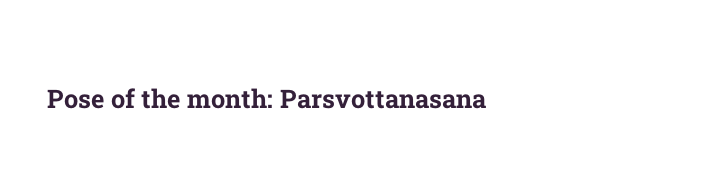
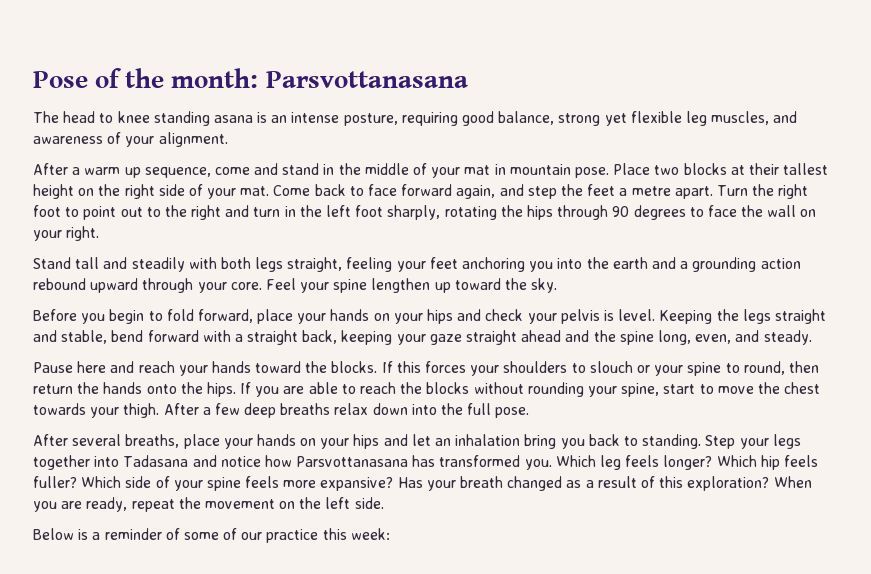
(486, 99) none -> [33,111,798,126] [33,132,228,147] [33,163,829,178] [33,184,809,199] [33,205,817,220] [33,226,100,241] [33,257,801,272] [33,278,558,293] [33,309,826,324] [33,330,812,345] [33,361,819,376] [33,382,821,397] [33,403,530,418] [33,434,801,449] [33,455,818,470] [33,476,812,491] [33,497,384,512] [33,528,390,543] // The head to knee standing asana is an intense posture, requiring good balance, strong yet flexible leg muscles, and awareness of your alignment. // After a warm up sequence, come and stand in the middle of your mat in mountain pose. Place two blocks at their tallest height on the right side of your mat. Come back to face forward again, and step the feet a metre apart. Turn the right foot to point out to the right and turn in the left foot sharply, rotating the hips through 90 degrees to face the wall on your right. // Stand tall and steadily with both legs straight, feeling your feet anchoring you into the earth and a grounding action rebound upward through your core. Feel your spine lengthen up toward the sky. // Before you begin to fold forward, place your hands on your hips and check your pelvis is level. Keeping the legs straight and stable, bend forward with a straight back, keeping your gaze straight ahead and the spine long, even, and steady. // Pause here and reach your hands toward the blocks. If this forces your shoulders to slouch or your spine to round, then return the hands onto the hips. If you are able to reach the blocks without rounding your spine, start to move the chest towards your thigh. After a few deep breaths relax down into the full pose. // After several breaths, place your hands on your hips and let an inhalation bring you back to standing. Step your legs together into Tadasana and notice how Parsvottanasana has transformed you. Which leg feels longer? Which hip feels fuller? Which side of your spine feels more expansive? Has your breath changed as a result of this exploration? When you are ready, repeat the movement on the left side. // Below is a reminder of some of our practice this week:

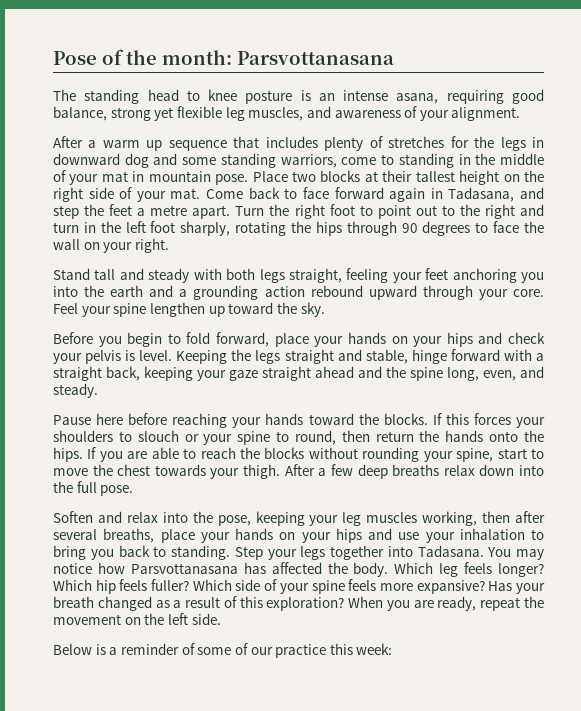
(59, 117) none -> [84,89,140,104] standing
[153,111,253,126] standing asana -> [245,90,293,104] posture
[343,113,398,126] posture, -> [396,93,439,104] asana,
[144,163,320,178] sequence, come and stand -> [168,136,544,151] [53,153,454,168] sequence that includes plenty of stretches for the legs in downward dog and some standing warriors, come to standing
[456,185,496,199] again, -> [389,187,515,202] again in Tadasana,
[131,257,185,272] steadily -> [148,268,190,283] steady
[111,330,144,342] bend -> [411,349,447,364] hinge
[110,361,175,373] and reach -> [128,413,228,428] before reaching
[33,434,68,446] After -> [53,511,545,526] Soften and relax into the pose, keeping your leg muscles working, then after
[411,434,521,446] let an inhalation -> [398,528,544,543] use your inhalation to
[123,455,217,467] Tadasana and -> [417,545,544,560] Tadasana. You may
[439,455,552,470] transformed you. -> [271,562,389,577] affected the body.

